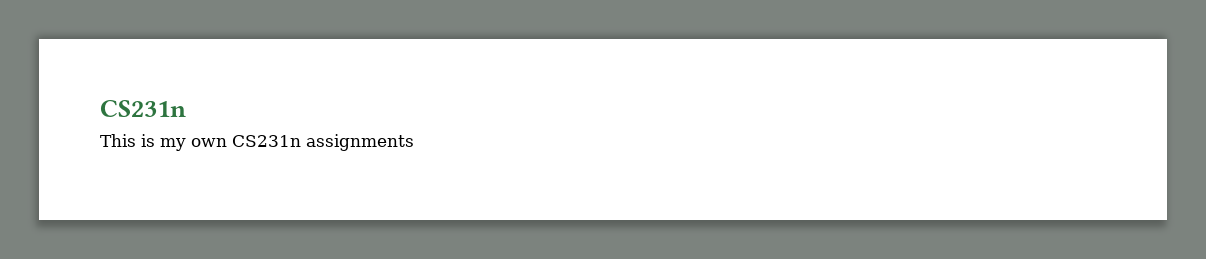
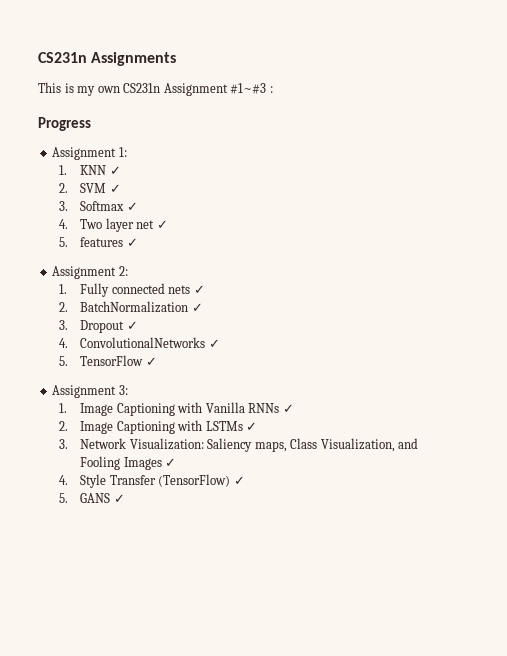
[100,100,186,117] CS231n -> [38,52,177,66] CS231n Assignments
[306,134,414,151] assignments -> [163,83,273,96] [38,117,91,131] [52,147,127,160] [59,165,121,175] [59,183,121,193] [59,201,138,211] [59,218,168,232] [59,237,138,247] [52,266,128,279] [59,283,205,297] [59,301,203,313] [59,320,138,333] [59,337,220,348] [59,355,157,366] [52,385,128,398] [59,402,294,416] [59,420,258,434] [59,438,419,452] [80,456,177,470] [59,474,245,488] [59,493,125,503] Assignment #1~#3 : // Progress // Assignment 1: // 1. KNN ✓ // 2. SVM ✓ // 3. Softmax ✓ // 4. Two layer net ✓ // 5. features ✓ // Assignment 2: // 1. Fully connected nets ✓ // 2. BatchNormalization ✓ // 3. Dropout ✓ // 4. ConvolutionalNetworks ✓ // 5. TensorFlow ✓ // Assignment 3: // 1. Image Captioning with Vanilla RNNs ✓ // 2. Image Captioning with LSTMs ✓ // 3. Network Visualization: Saliency maps, Class Visualization, and Fooling Images ✓ // 4. Style Transfer (TensorFlow) ✓ // 5. GANS ✓

